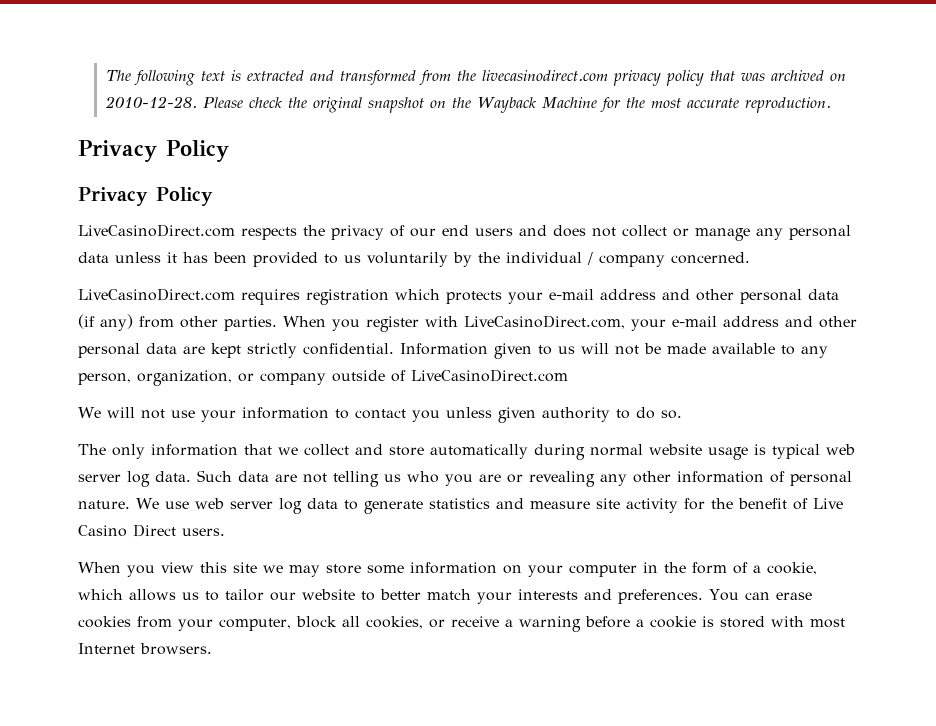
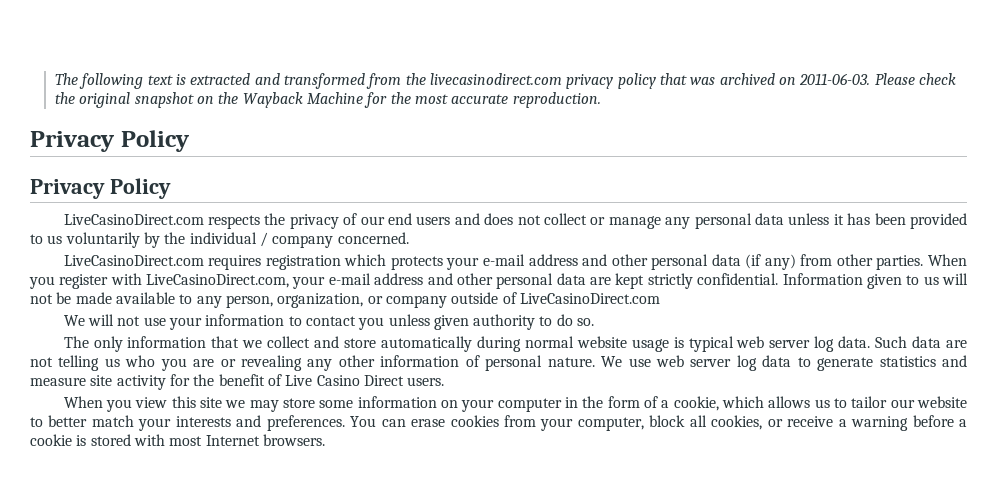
[104,96,197,108] 2010-12-28. -> [799,73,871,85] 2011-06-03.

